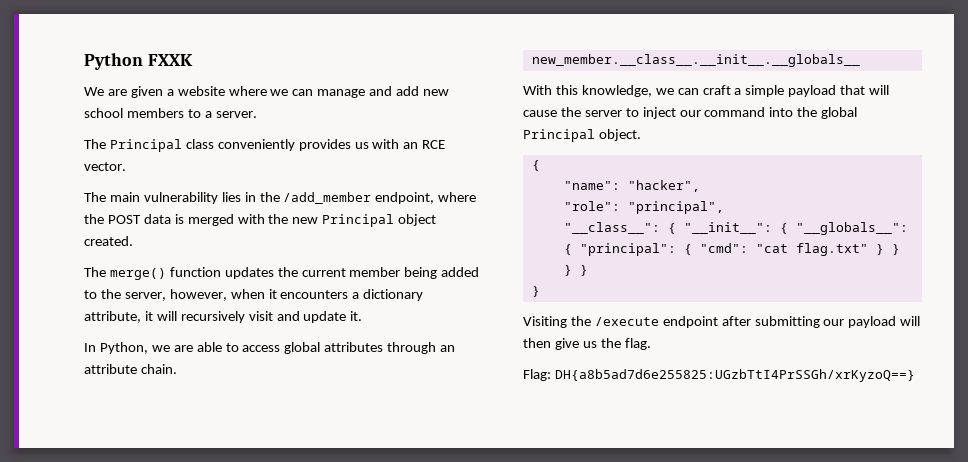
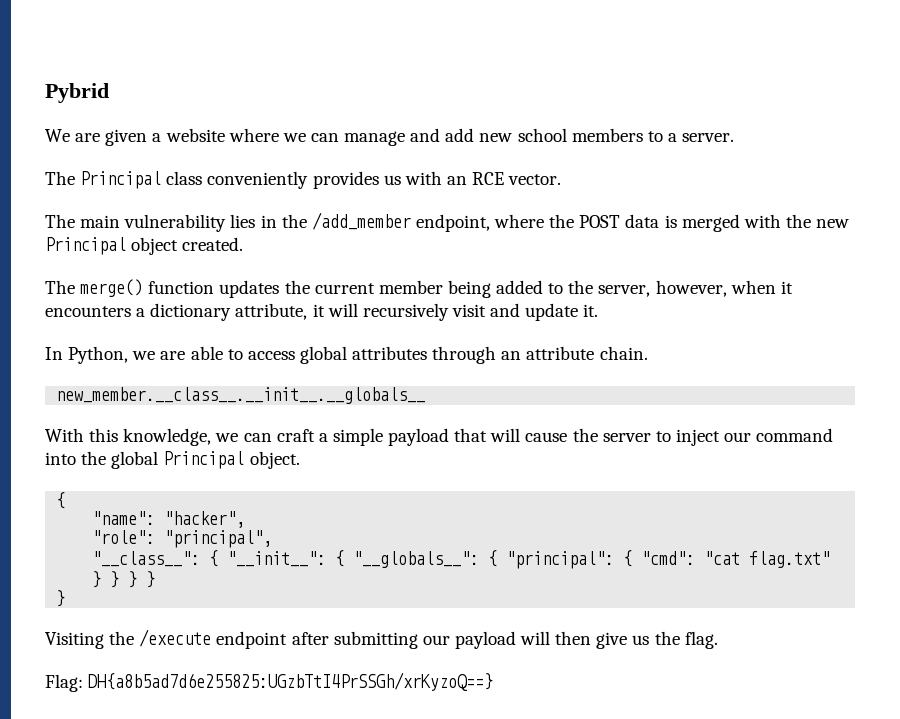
[84,53,193,70] Python FXXK -> [45,83,109,103] Pybrid

